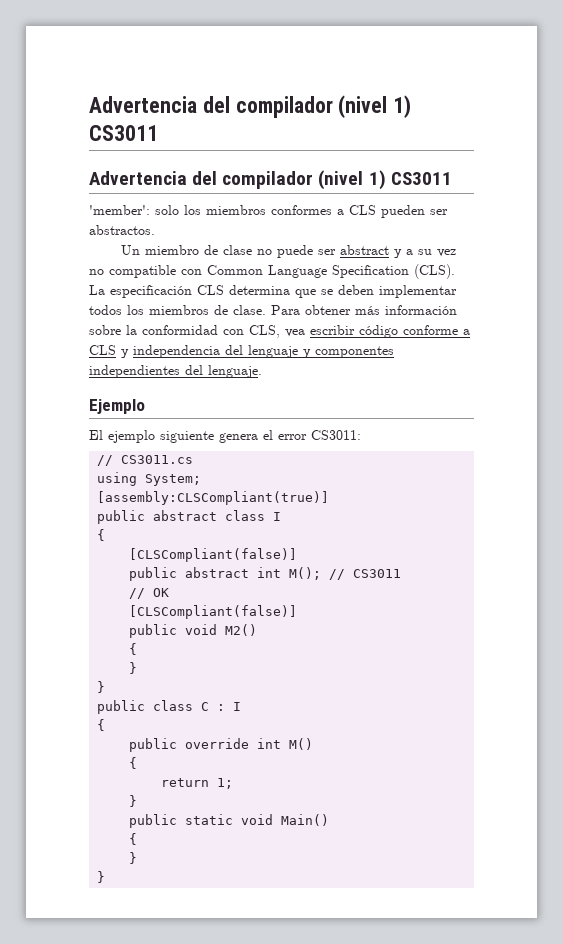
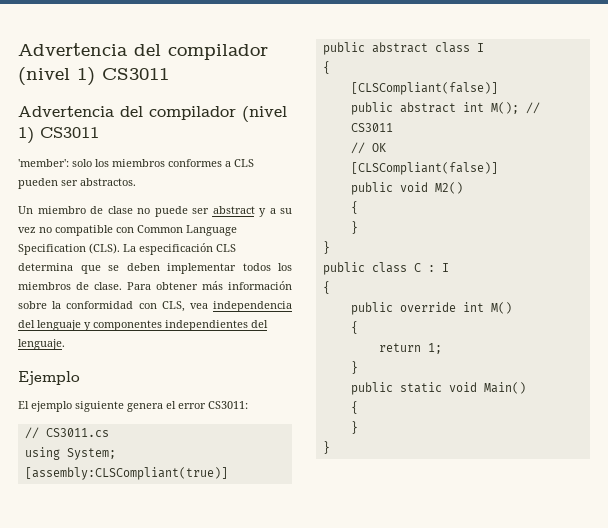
[310,325,470,338] [89,345,129,358] escribir código conforme a CLS y -> (208, 306) none

